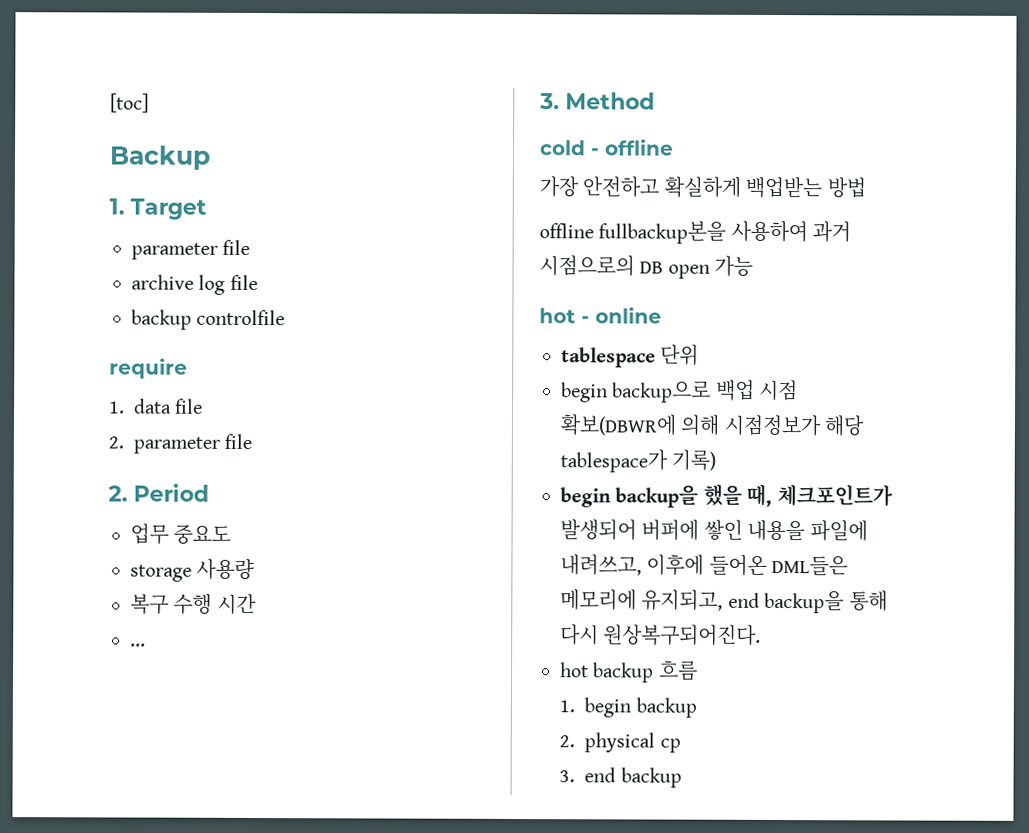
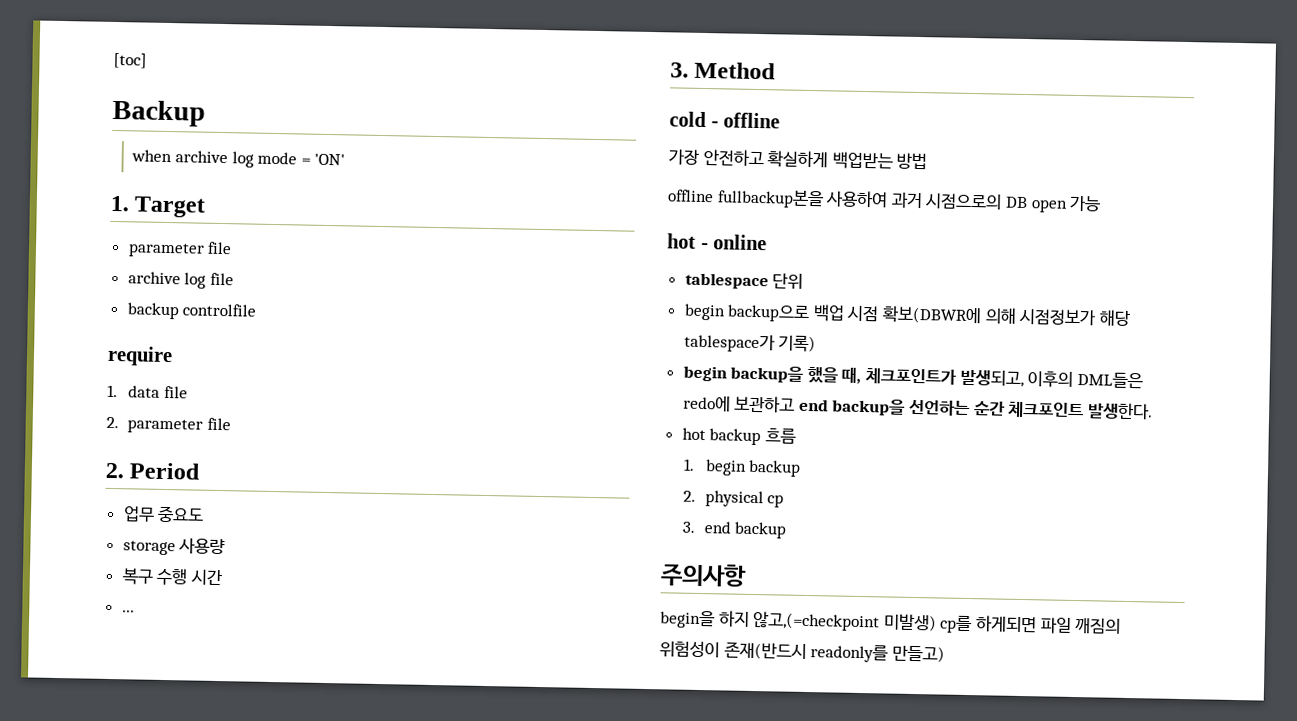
(211, 157) none -> [131,149,346,168] // when archive log mode = 'ON'
[560,519,868,542] [560,554,849,576] [560,589,888,614] [560,624,762,646] 발생되어 버퍼에 쌓인 내용을 파일에 내려쓰고, 이후에 들어온 DML들은 메모리에 유지되고, end backup을 통해 다시 원상복구되어진다. -> [959,368,1143,389] [682,395,1153,420] 발생되고, 이후의 DML들은 redo에 보관하고 end backup을 선언하는 순간 체크포인트 발생한다.
(682, 777) none -> [660,563,747,587] [660,610,1122,634] [659,640,945,663] // 주의사항 // begin을 하지 않고,(=checkpoint 미발생) cp를 하게되면 파일 깨짐의 위험성이 존재(반드시 readonly를 만들고)

